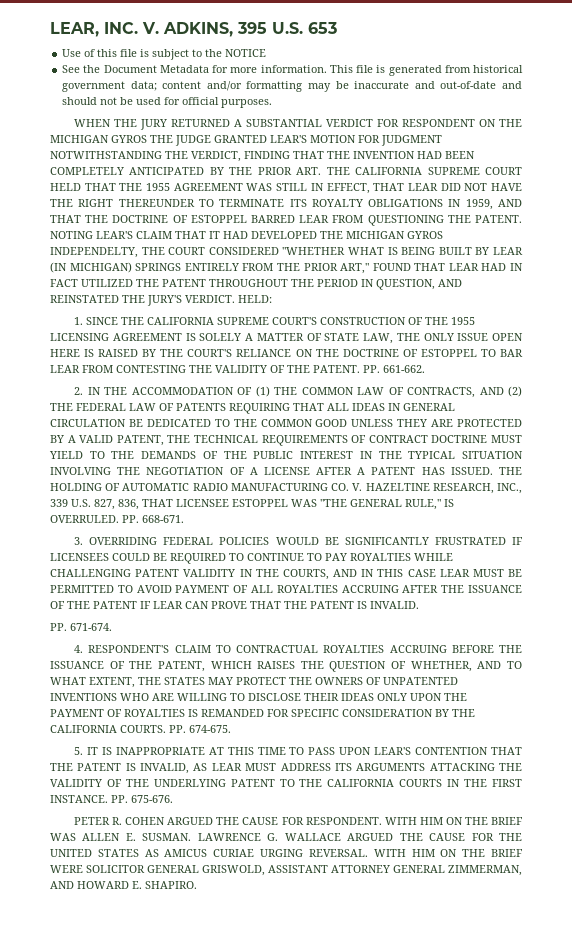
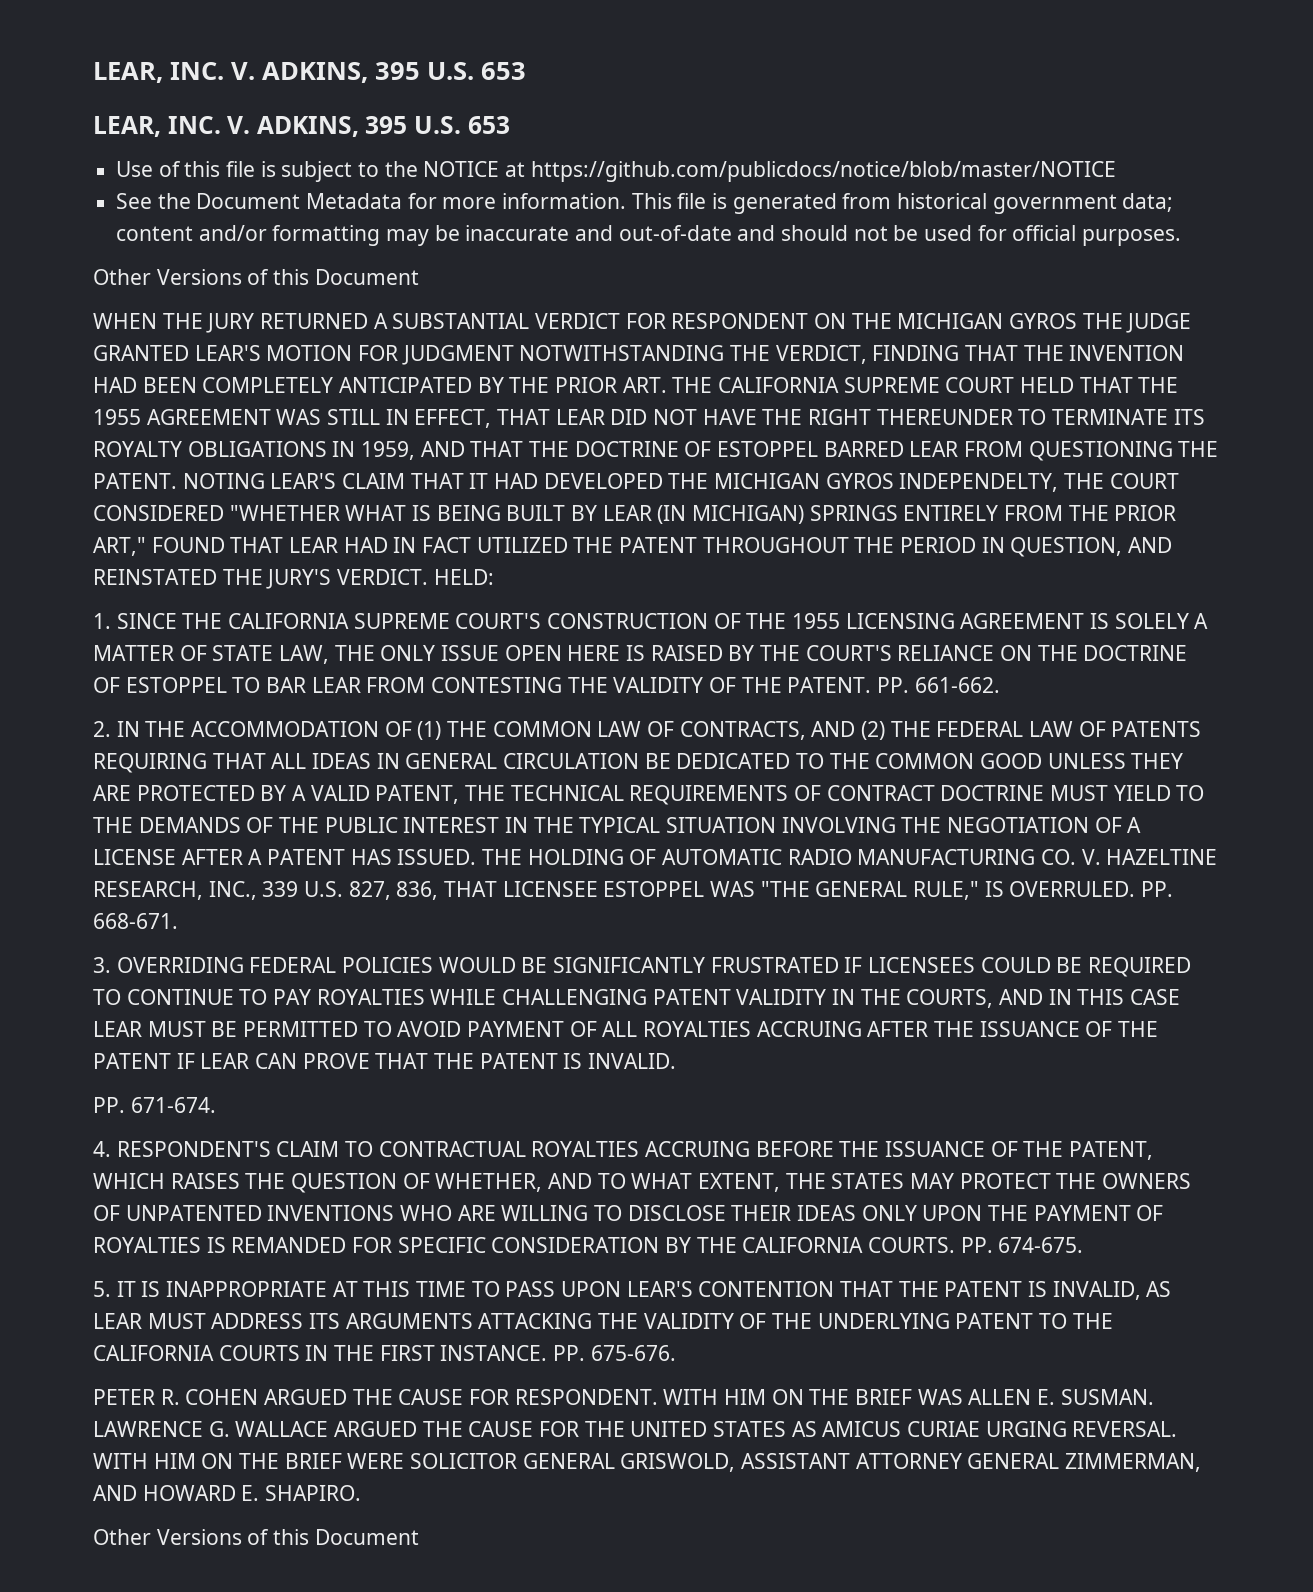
[50,22,337,37] LEAR, INC. V. ADKINS, 395 U.S. 653 -> [93,62,526,83] [93,116,510,137] LEAR, INC. V. ADKINS, 395 U.S. 653 // LEAR, INC. V. ADKINS, 395 U.S. 653
(267, 53) none -> [505,161,1116,182] at https://github.com/publicdocs/notice/blob/master/NOTICE
(273, 103) none -> [93,269,419,285] // Other Versions of this Document
(197, 885) none -> [93,1529,419,1545] // Other Versions of this Document

